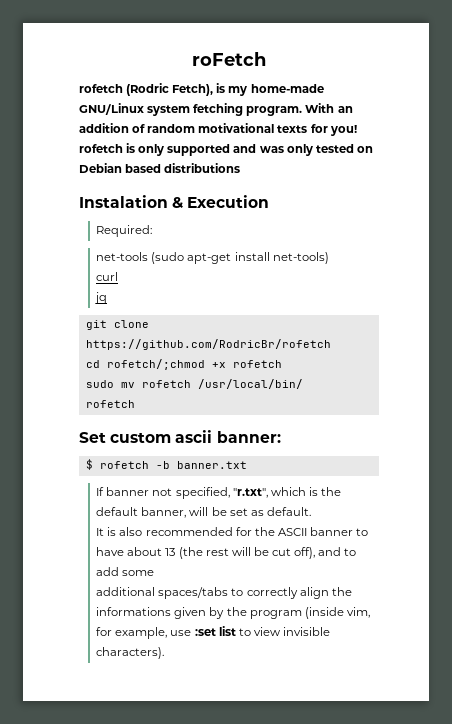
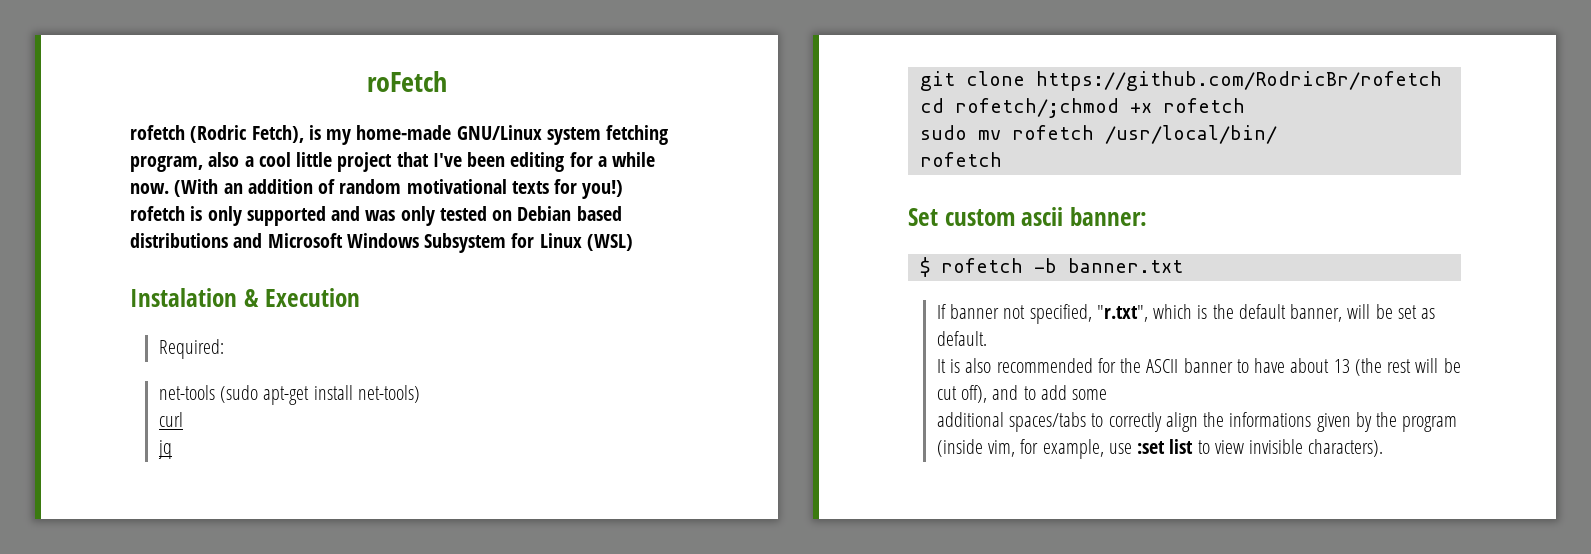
[246,103,335,116] program. With -> [130,152,656,172] [130,179,219,197] program, also a cool little project that I've been editing for a while now. (With
[329,125,357,136] you! -> [582,180,624,199] you!)
(241, 168) none -> [233,233,633,253] and Microsoft Windows Subsystem for Linux (WSL)

